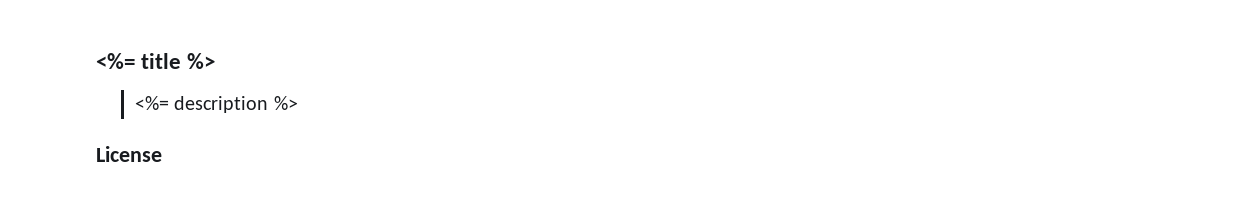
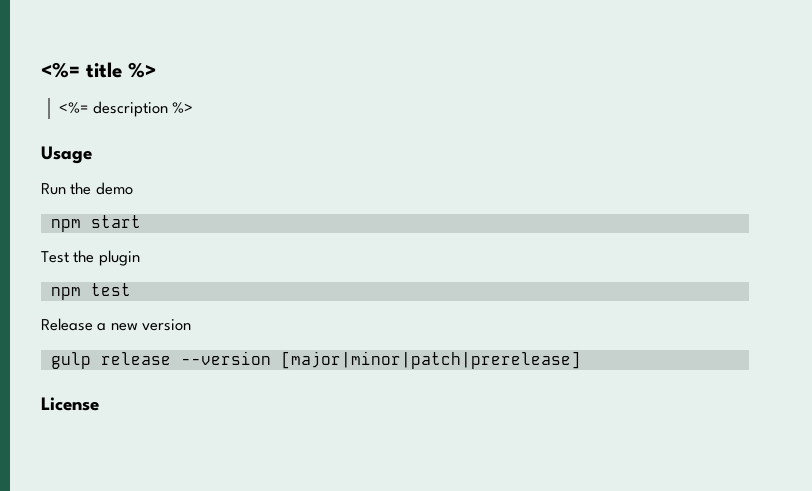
(298, 103) none -> [41,146,92,164] [41,182,133,195] [50,215,141,232] [41,250,140,266] [50,283,131,300] [41,318,192,331] [50,351,581,369] // Usage // Run the demo // npm start // Test the plugin // npm test // Release a new version // gulp release --version [major|minor|patch|prerelease]

